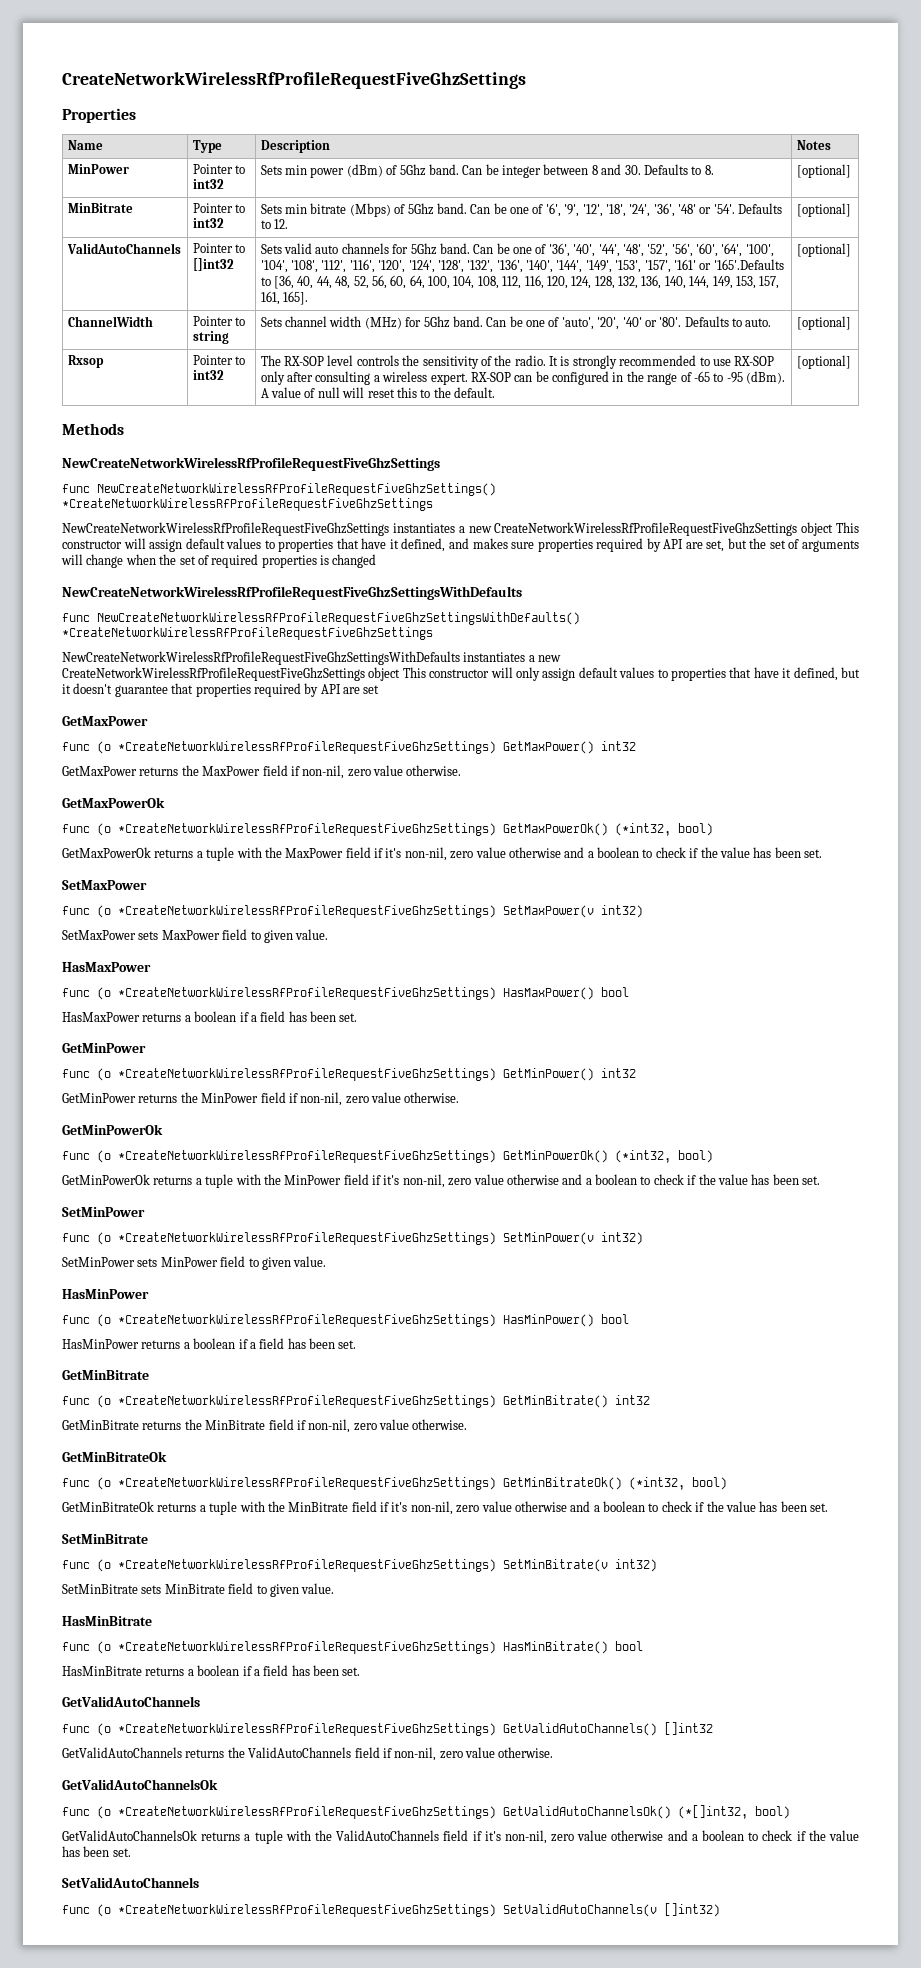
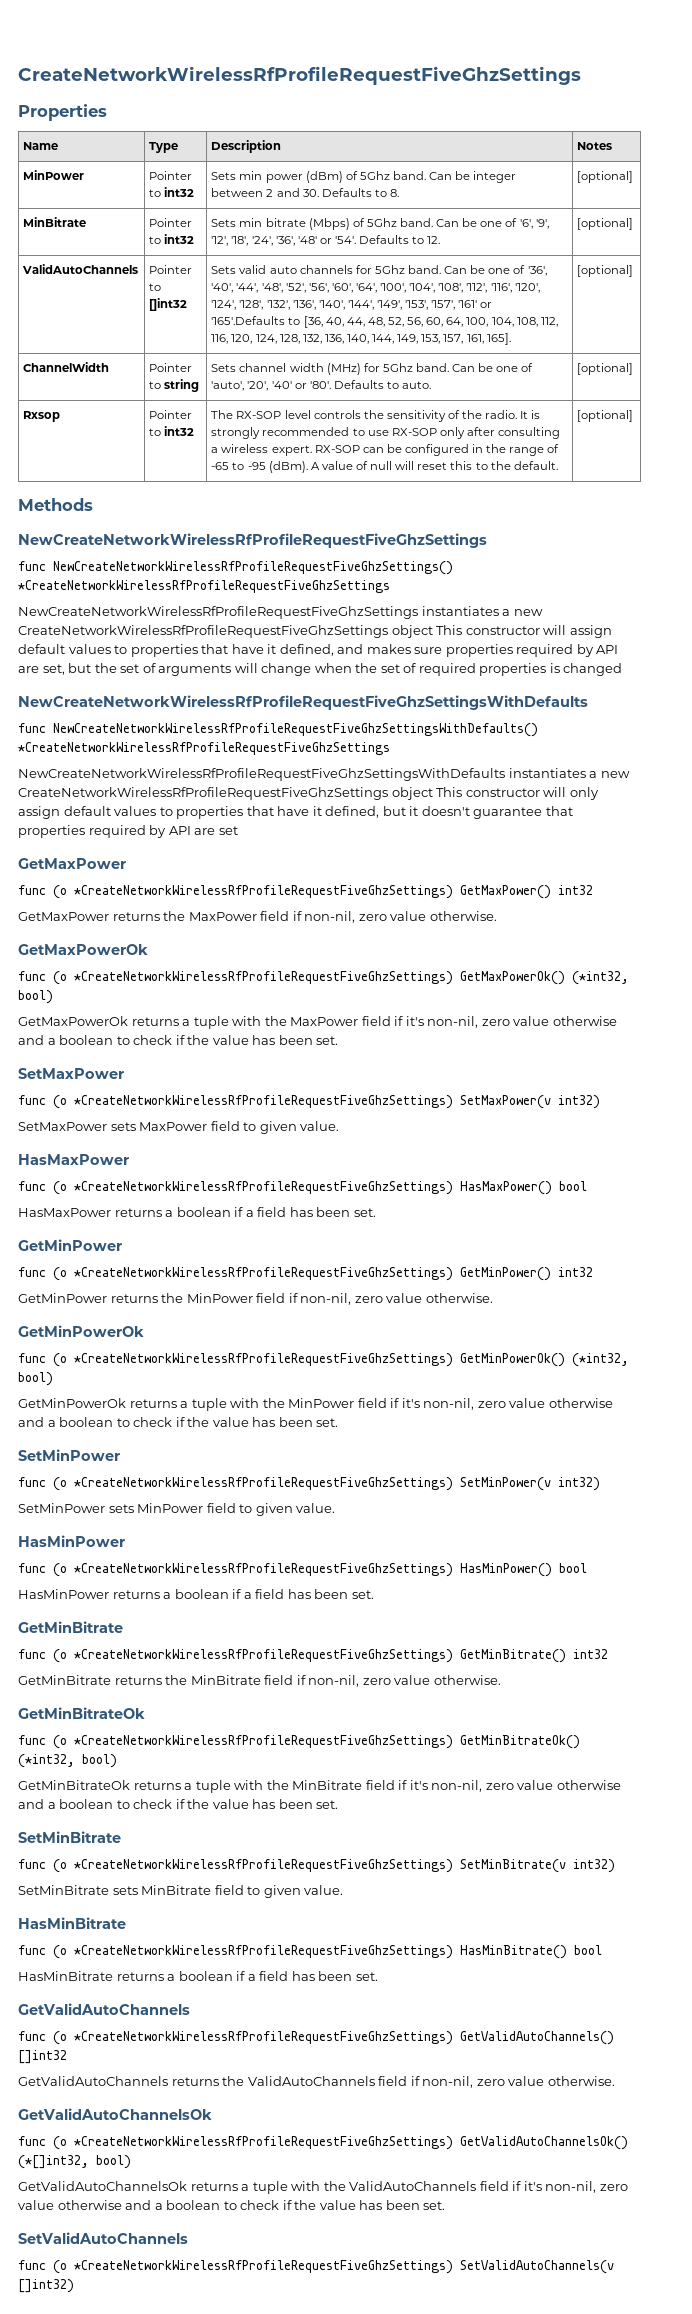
[591,165,598,175] 8 -> [266,189,274,197] 2

